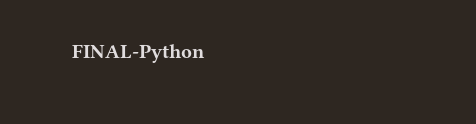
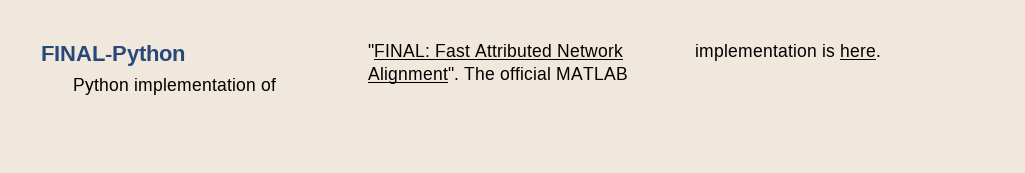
(205, 53) none -> [72,78,276,95] [368,44,623,57] [368,67,628,84] [695,44,881,61] // Python implementation of "FINAL: Fast Attributed Network Alignment". The official MATLAB implementation is here.

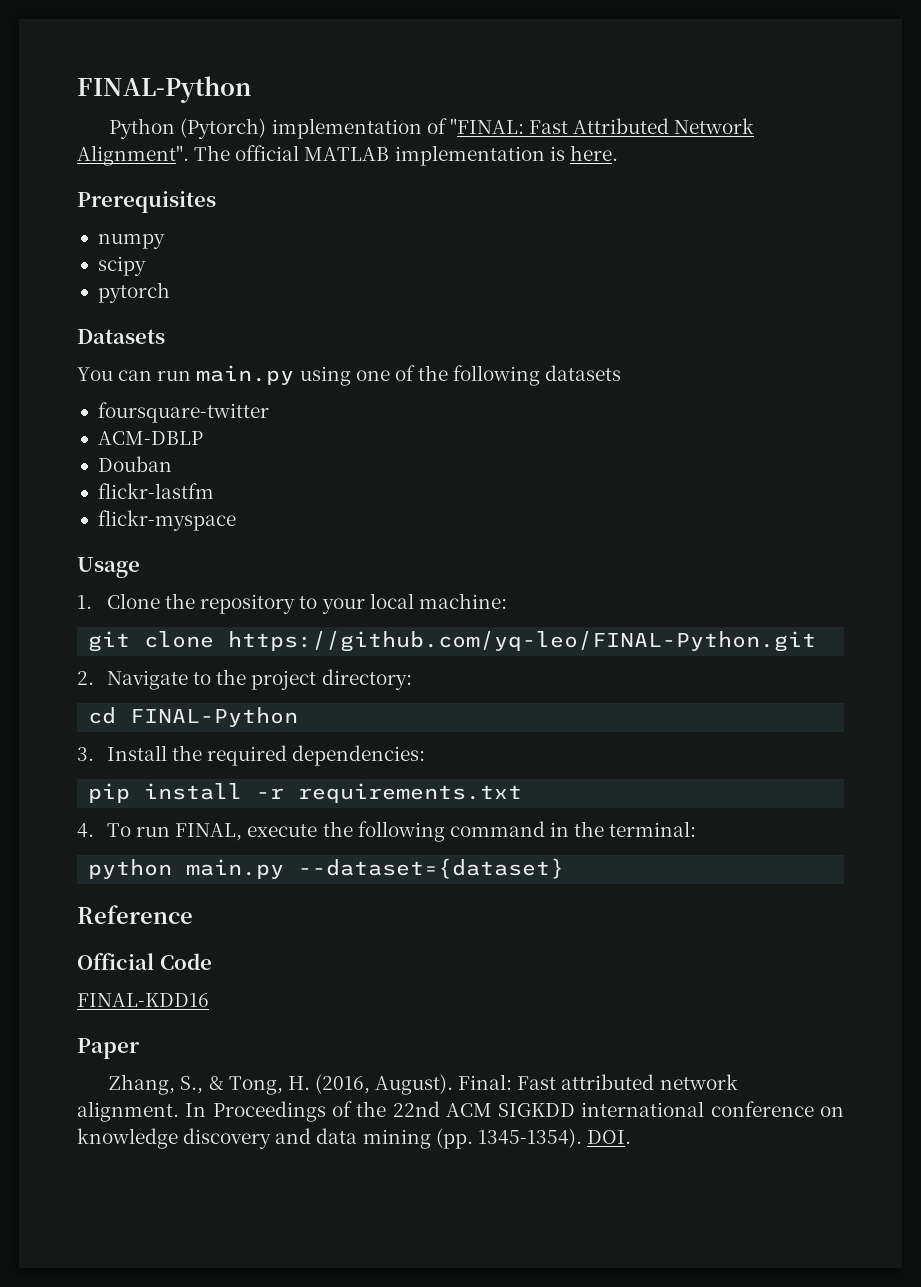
(129, 86) none -> [180,118,267,139] (Pytorch)
(881, 50) none -> [77,191,216,213] [97,233,165,249] [97,256,146,276] [97,282,170,303] [77,329,165,344] [77,365,622,386] [97,402,269,423] [97,431,203,445] [97,456,172,472] [97,483,214,499] [97,510,236,531] [77,557,140,578] [77,593,507,614] [88,631,817,652] [77,669,412,690] [88,707,299,727] [77,745,426,766] [88,783,523,803] [77,821,697,842] [88,858,565,879] [77,905,193,924] [77,953,212,970] [77,993,209,1007] [77,1038,140,1059] [109,1074,738,1095] [77,1101,844,1122] [77,1128,631,1149] // Prerequisites // numpy // scipy // pytorch // Datasets // You can run main.py using one of the following datasets // foursquare-twitter // ACM-DBLP // Douban // flickr-lastfm // flickr-myspace // Usage // 1. Clone the repository to your local machine: // git clone https://github.com/yq-leo/FINAL-Python.git // 2. Navigate to the project directory: // cd FINAL-Python // 3. Install the required dependencies: // pip install -r requirements.txt // 4. To run FINAL, execute the following command in the terminal: // python main.py --dataset={dataset} // Reference // Official Code // FINAL-KDD16 // Paper // Zhang, S., & Tong, H. (2016, August). Final: Fast attributed network alignment. In Proceedings of the 22nd ACM SIGKDD international conference on knowledge discovery and data mining (pp. 1345-1354). DOI.

